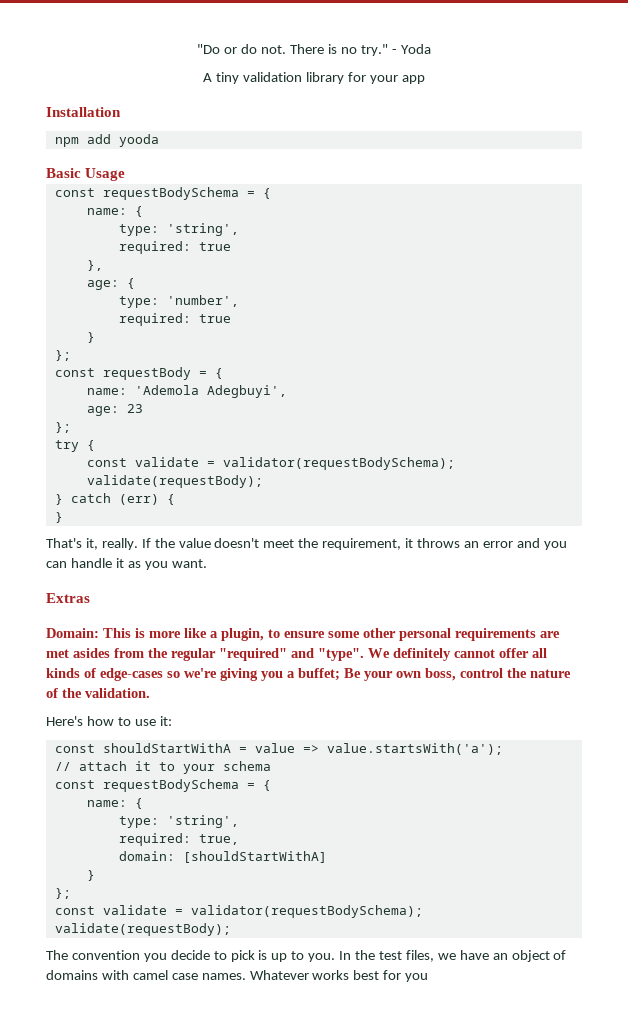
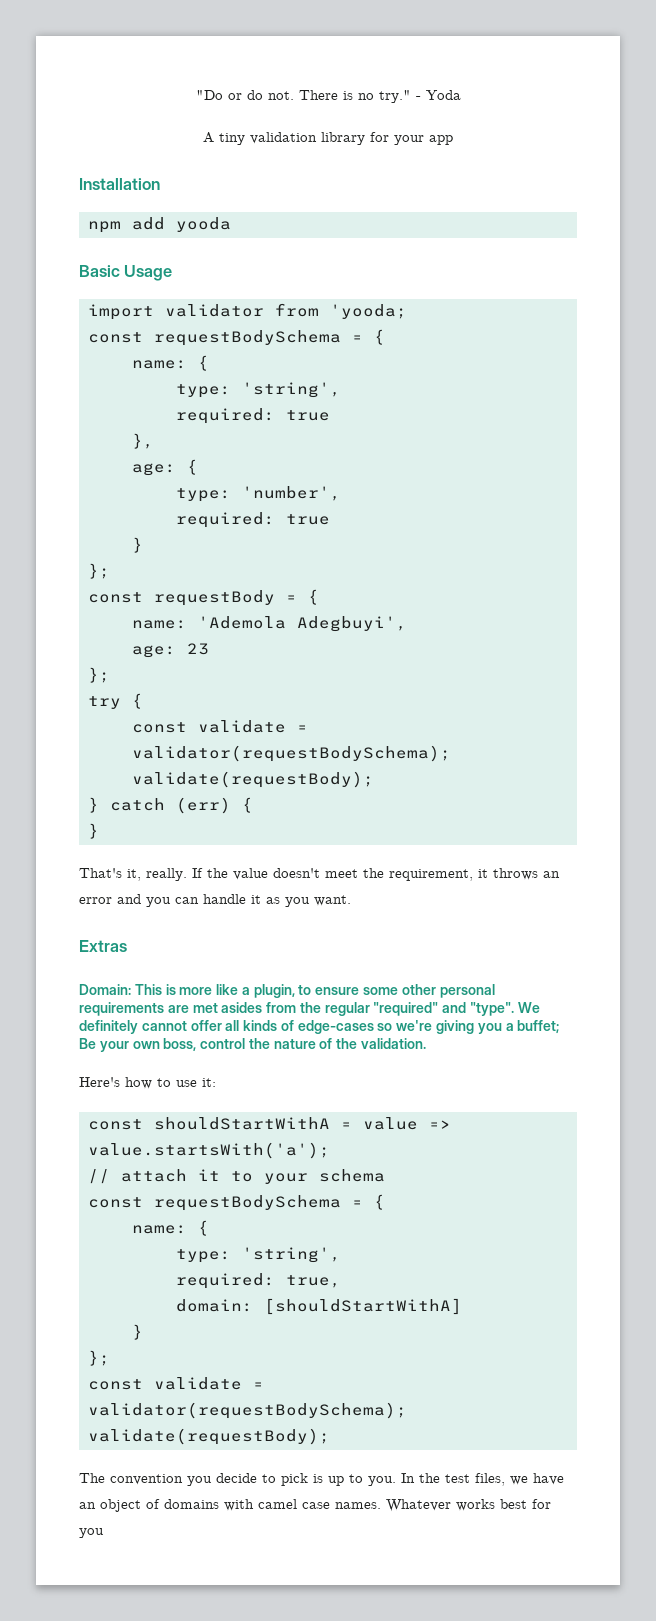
(126, 174) none -> [88,303,407,320] // import validator from 'yooda;

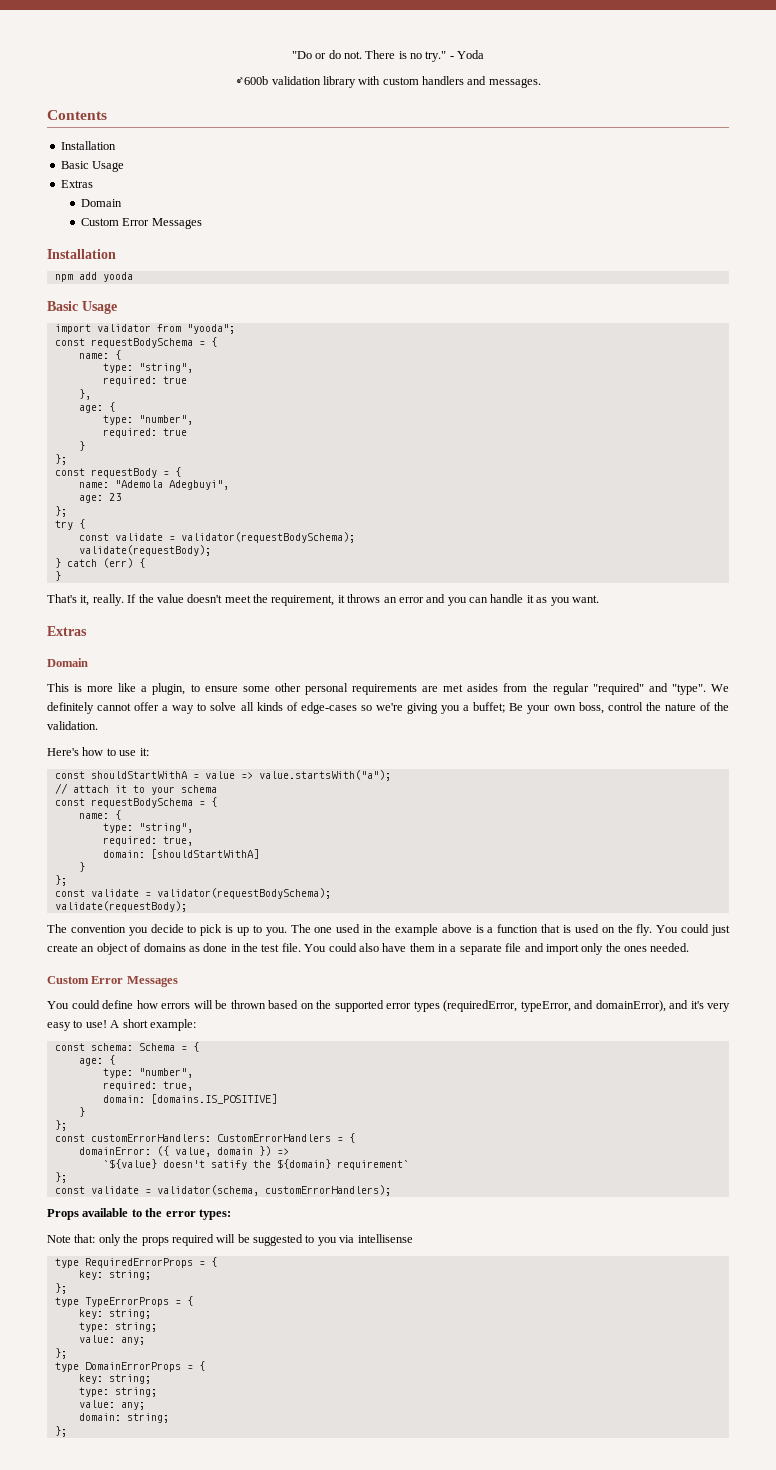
[203,132,453,145] A tiny validation library for your app -> [235,76,541,88] [47,110,107,120] [60,141,116,150] [60,161,125,172] [60,180,93,188] [81,199,123,207] [81,218,202,229] ♂600b validation library with custom handlers and messages. // Contents // Installation // Basic Usage // Extras // Domain // Custom Error Messages
[330,304,407,319] [88,329,385,346] [132,355,209,371] [176,382,341,398] 'yooda; // const requestBodySchema = { // name: { // type: 'string', -> [186,324,235,334] [54,337,217,348] [78,350,121,360] [102,363,193,373] "yooda"; // const requestBodySchema = { // name: { // type: "string",
[242,486,341,501] 'number', -> [138,415,193,425] "number",
[198,616,407,632] 'Ademola Adegbuyi', -> [114,480,229,490] "Ademola Adegbuyi",
[79,984,131,995] Domain: -> [47,658,88,667] Domain //
(222, 1025) none -> [162,702,237,714] a way to solve
[88,1142,330,1159] value.startsWith('a'); -> [258,770,391,781] value.startsWith("a");
[242,1247,341,1263] 'string', -> [138,823,193,833] "string",
[401,1473,564,1486] [79,1499,551,1512] [79,1528,104,1538] In the test files, we have an object of domains with camel case names. Whatever works best for you -> [290,924,730,936] [47,943,690,955] [47,976,178,987] [47,1000,730,1012] [47,1019,196,1031] [54,1042,199,1052] [78,1055,115,1066] [102,1068,193,1078] [102,1081,193,1091] [102,1094,277,1104] [78,1107,85,1117] [54,1120,67,1131] [54,1133,355,1143] [78,1146,289,1157] [102,1159,409,1170] [54,1172,67,1183] [54,1185,391,1196] [47,1208,231,1220] [47,1234,413,1246] [54,1257,217,1268] [78,1270,151,1280] [54,1283,67,1294] [54,1296,193,1307] [78,1309,151,1319] [78,1322,157,1332] [78,1335,145,1345] [54,1348,67,1359] [54,1361,205,1372] [78,1374,151,1384] [78,1387,157,1397] [78,1400,145,1410] [78,1413,169,1423] [54,1426,67,1437] The one used in the example above is a function that is used on the fly. You could just create an object of domains as done in the test file. You could also have them in a separate file and import only the ones needed. // Custom Error Messages // You could define how errors will be thrown based on the supported error types (requiredError, typeError, and domainError), and it's very easy to use! A short example: // const schema: Schema = { // age: { // type: "number", // required: true, // domain: [domains.IS_POSITIVE] // } // }; // const customErrorHandlers: CustomErrorHandlers = { // domainError: ({ value, domain }) => // `${value} doesn't satify the ${domain} requirement` // }; // const validate = validator(schema, customErrorHandlers); // Props available to the error types: // Note that: only the props required will be suggested to you via intellisense // type RequiredErrorProps = { // key: string; // }; // type TypeErrorProps = { // key: string; // type: string; // value: any; // }; // type DomainErrorProps = { // key: string; // type: string; // value: any; // domain: string; // };

